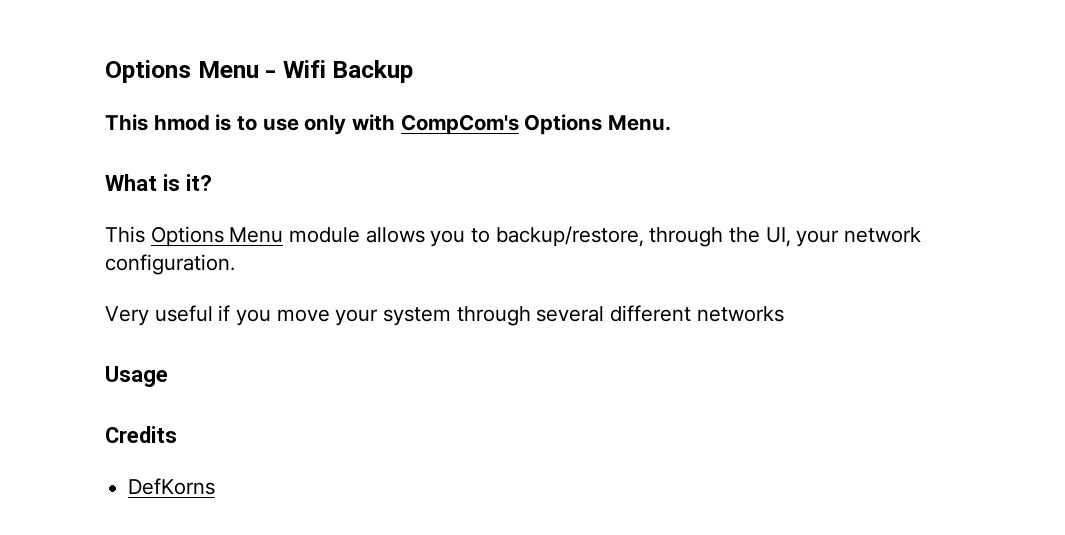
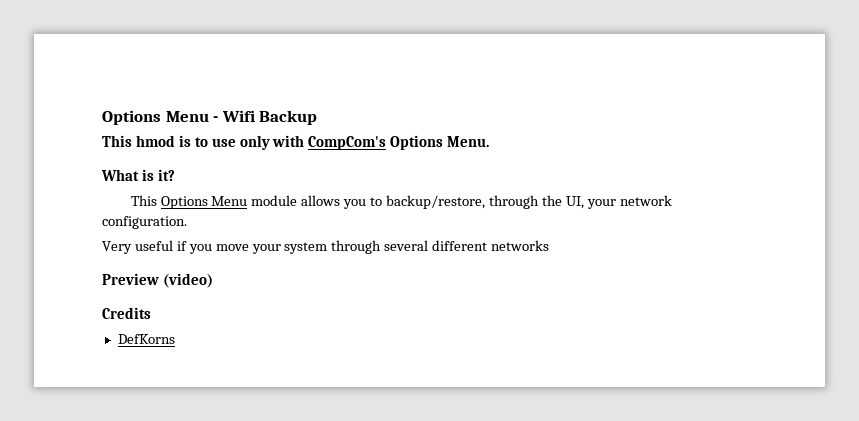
[105,366,168,387] Usage -> [102,273,214,288] Preview (video)

